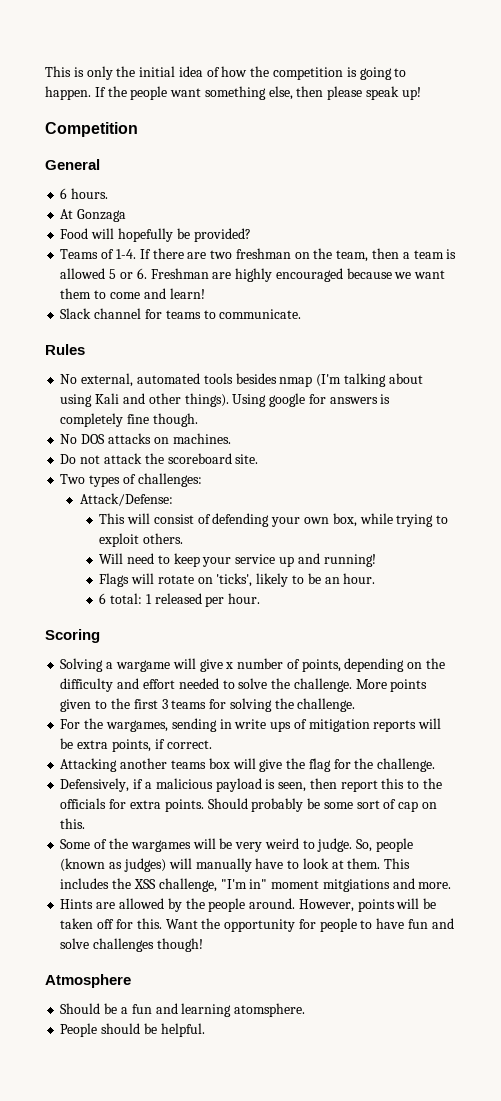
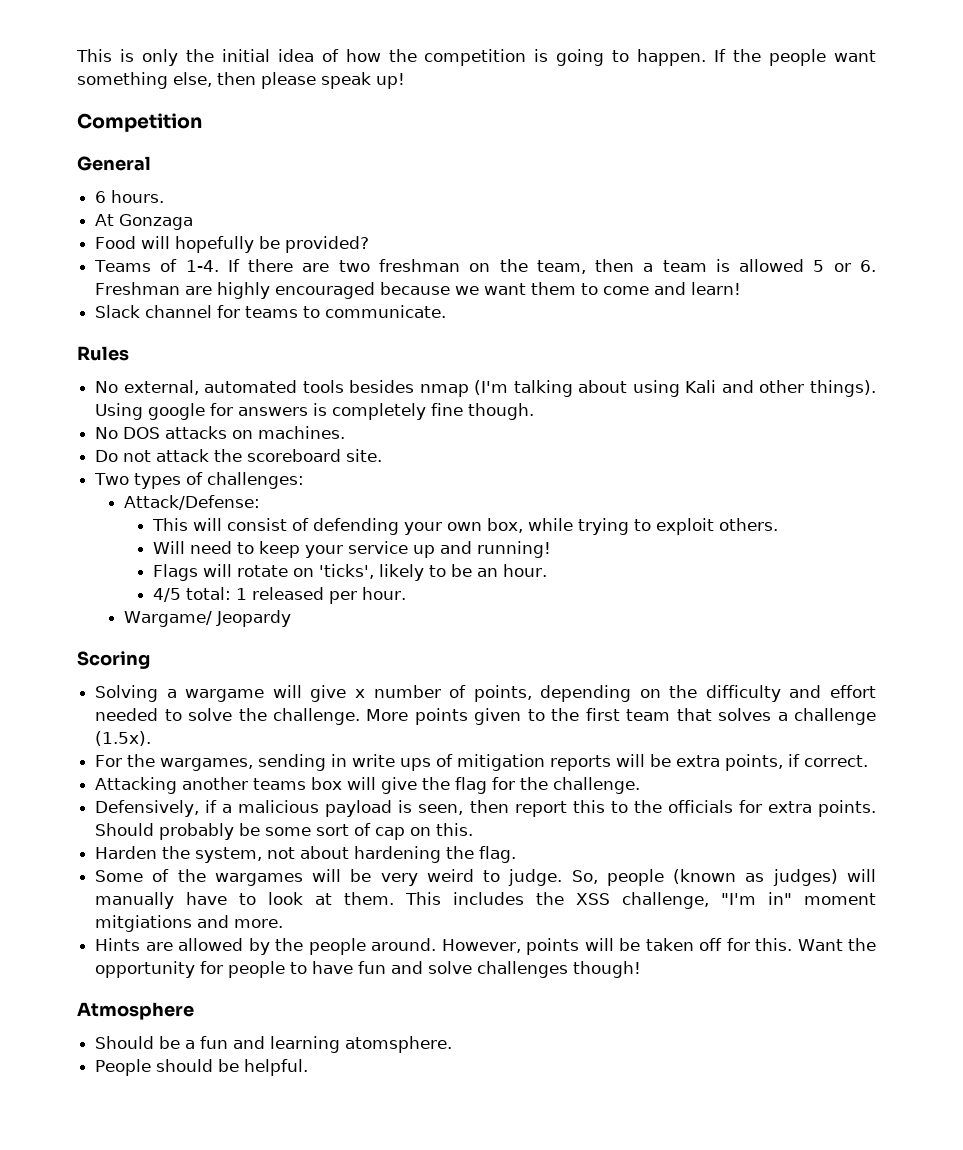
[99,593,107,604] 6 -> [153,588,182,602] 4/5
(261, 598) none -> [124,610,292,627] // Wargame/ Jeopardy
[161,698,356,712] 3 teams for solving the challenge. -> [626,708,877,725] [95,731,152,746] team that solves a challenge (1.5x).
(86, 823) none -> [95,846,517,863] // Harden the system, not about hardening the flag.

